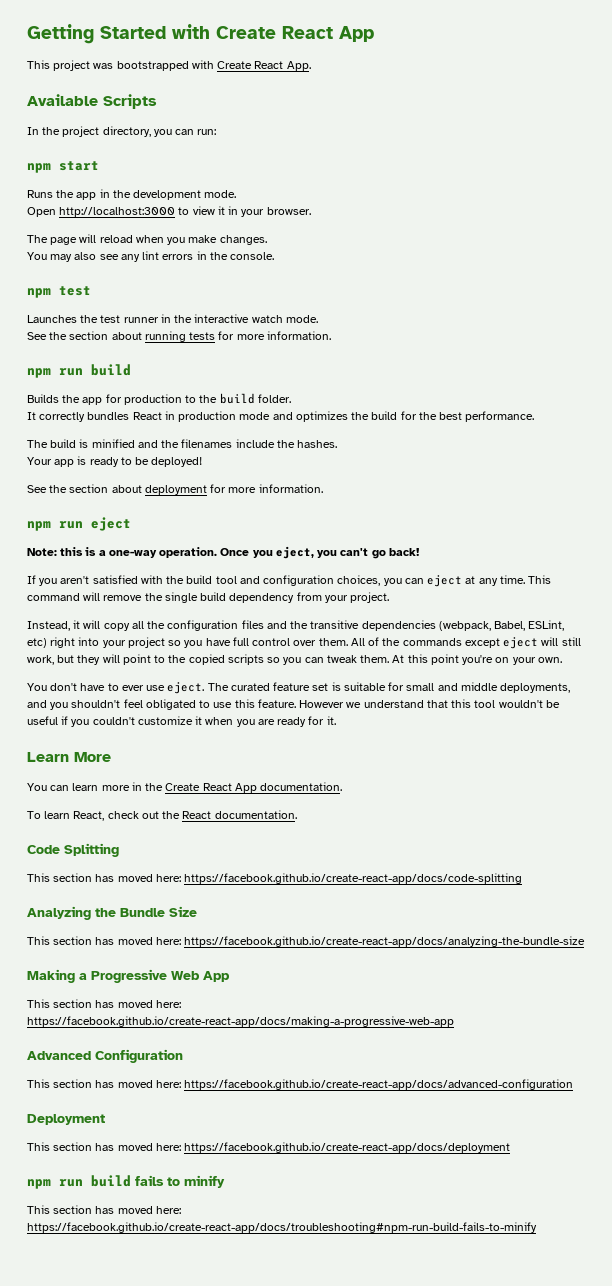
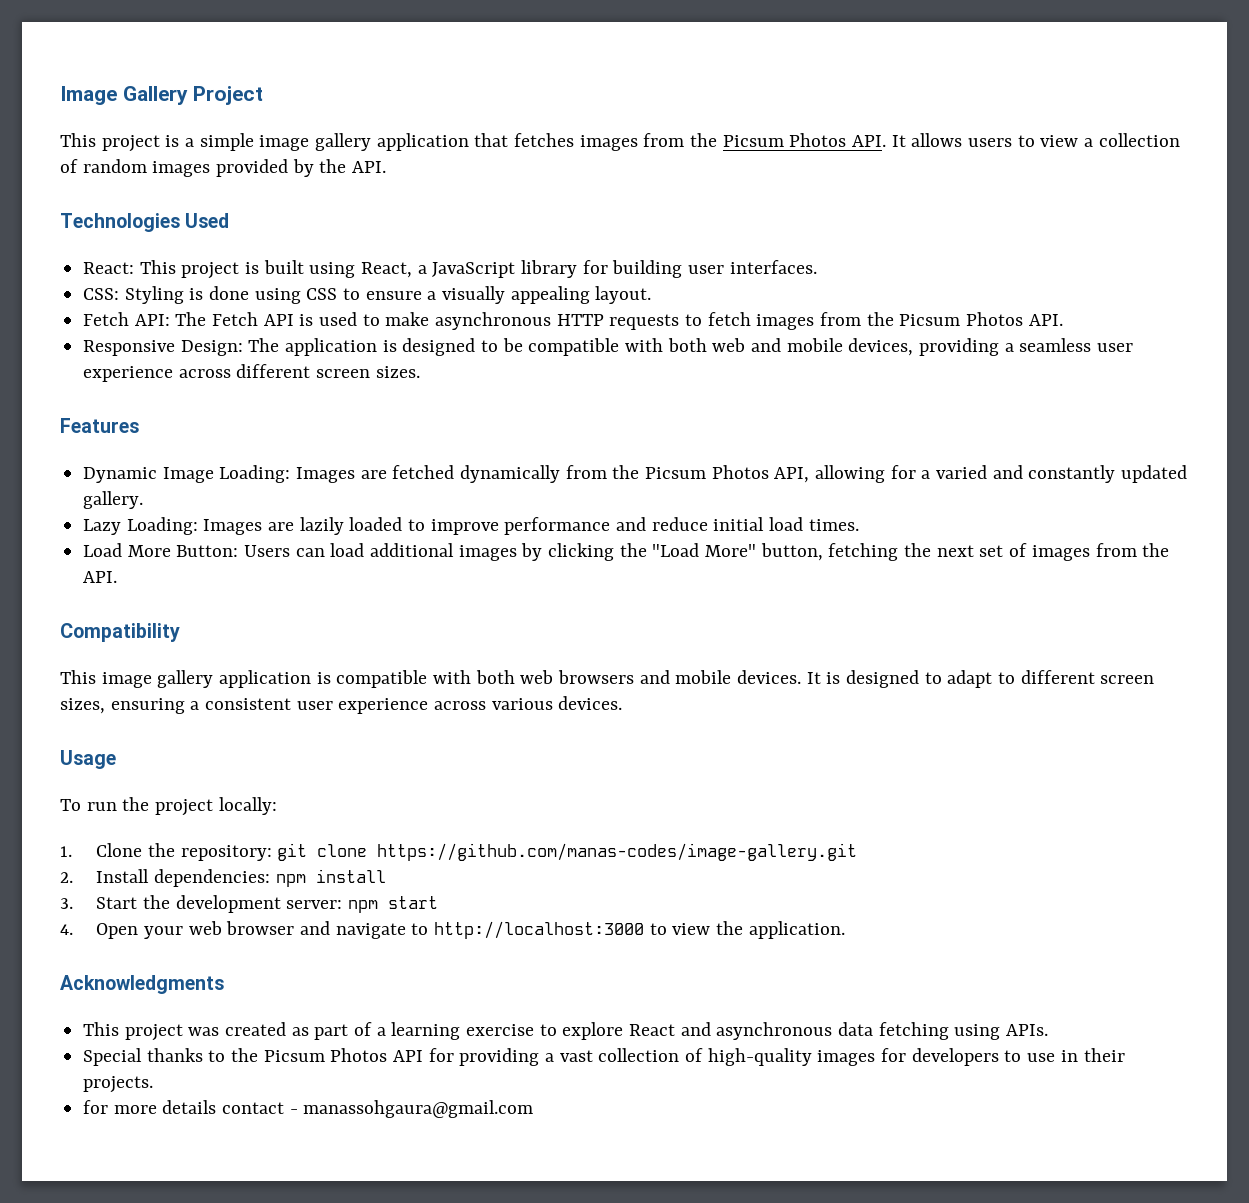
[27,24,374,44] [27,60,311,71] [27,94,157,109] [27,126,217,137] [27,161,99,173] [27,189,237,200] [27,206,311,217] [27,234,267,245] [27,251,275,262] [27,286,91,298] [27,314,318,323] [27,331,331,342] [27,364,131,378] [27,393,291,405] [27,411,535,422] [27,439,338,448] [27,456,203,467] [27,484,323,495] [27,517,131,531] [27,546,419,559] [27,575,552,587] [27,592,390,603] [27,620,565,631] [27,637,581,649] [27,654,562,665] [27,682,571,694] [27,699,560,710] [27,716,336,727] [27,752,111,762] [27,782,343,793] [27,810,297,821] [27,843,119,857] [27,873,523,884] [27,906,197,920] [27,936,586,947] [27,969,230,983] [27,999,181,1008] [27,1016,454,1027] [27,1049,183,1063] [27,1079,574,1090] [27,1114,105,1125] [27,1142,511,1153] [27,1175,225,1189] [27,1205,181,1214] [27,1222,537,1233] Getting Started with Create React App // This project was bootstrapped with Create React App. // Available Scripts // In the project directory, you can run: // npm start // Runs the app in the development mode. // Open http://localhost:3000 to view it in your browser. // The page will reload when you make changes. // You may also see any lint errors in the console. // npm test // Launches the test runner in the interactive watch mode. // See the section about running tests for more information. // npm run build // Builds the app for production to the build folder. // It correctly bundles React in production mode and optimizes the build for the best performance. // The build is minified and the filenames include the hashes. // Your app is ready to be deployed! // See the section about deployment for more information. // npm run eject // Note: this is a one-way operation. Once you eject, you can't go back! // If you aren't satisfied with the build tool and configuration choices, you can eject at any time. This command will remove the single build dependency from your project. // Instead, it will copy all the configuration files and the transitive dependencies (webpack, Babel, ESLint, etc) right into your project so you have full control over them. All of the commands except eject will still work, but they will point to the copied scripts so you can tweak them. At this point you're on your own. // You don't have to ever use eject. The curated feature set is suitable for small and middle deployments, and you shouldn't feel obligated to use this feature. However we understand that this tool wouldn't be useful if you couldn't customize it when you are ready for it. // Learn More // You can learn more in the Create React App documentation. // To learn React, check out the React documentation. // Code Splitting // This section has moved here: https://facebook.github.io/create-react-app/docs/code-splitting // Analyzing the Bundle Size // This section has moved here: https://facebook.github.io/create-react-app/docs/analyzing-the-bundle-size // Making a Progressive Web App // This section has moved here: https://facebook.github.io/create-react-app/docs/making-a-progressive-web-app // Advanced Configuration // This section has moved here: https://facebook.github.io/create-react-app/docs/advanced-configuration // Deployment // This section has moved here: https://facebook.github.io/create-react-app/docs/deployment // npm run build fails to minify // This section has moved here: https://facebook.github.io/create-react-app/docs/troubleshooting#npm-run-build-fails-to-minify -> [60,86,264,105] [60,133,1180,152] [60,159,387,177] [60,213,230,232] [83,260,817,279] [83,286,652,304] [83,312,1063,330] [83,338,1134,356] [83,364,420,382] [60,418,139,433] [83,465,1188,483] [83,491,144,509] [83,517,859,535] [83,543,1170,561] [83,571,118,583] [60,623,180,642] [60,670,1155,688] [60,696,623,714] [60,750,116,769] [60,797,277,816] [60,843,858,861] [60,869,386,887] [60,895,439,913] [60,921,845,939] [60,975,224,994] [83,1022,1049,1041] [83,1048,1125,1066] [83,1076,154,1093] [83,1100,534,1118] Image Gallery Project // This project is a simple image gallery application that fetches images from the Picsum Photos API. It allows users to view a collection of random images provided by the API. // Technologies Used // React: This project is built using React, a JavaScript library for building user interfaces. // CSS: Styling is done using CSS to ensure a visually appealing layout. // Fetch API: The Fetch API is used to make asynchronous HTTP requests to fetch images from the Picsum Photos API. // Responsive Design: The application is designed to be compatible with both web and mobile devices, providing a seamless user experience across different screen sizes. // Features // Dynamic Image Loading: Images are fetched dynamically from the Picsum Photos API, allowing for a varied and constantly updated gallery. // Lazy Loading: Images are lazily loaded to improve performance and reduce initial load times. // Load More Button: Users can load additional images by clicking the "Load More" button, fetching the next set of images from the API. // Compatibility // This image gallery application is compatible with both web browsers and mobile devices. It is designed to adapt to different screen sizes, ensuring a consistent user experience across various devices. // Usage // To run the project locally: // 1. Clone the repository: git clone https://github.com/manas-codes/image-gallery.git // 2. Install dependencies: npm install // 3. Start the development server: npm start // 4. Open your web browser and navigate to http://localhost:3000 to view the application. // Acknowledgments // This project was created as part of a learning exercise to explore React and asynchronous data fetching using APIs. // Special thanks to the Picsum Photos API for providing a vast collection of high-quality images for developers to use in their projects. // for more details contact - manassohgaura@gmail.com

